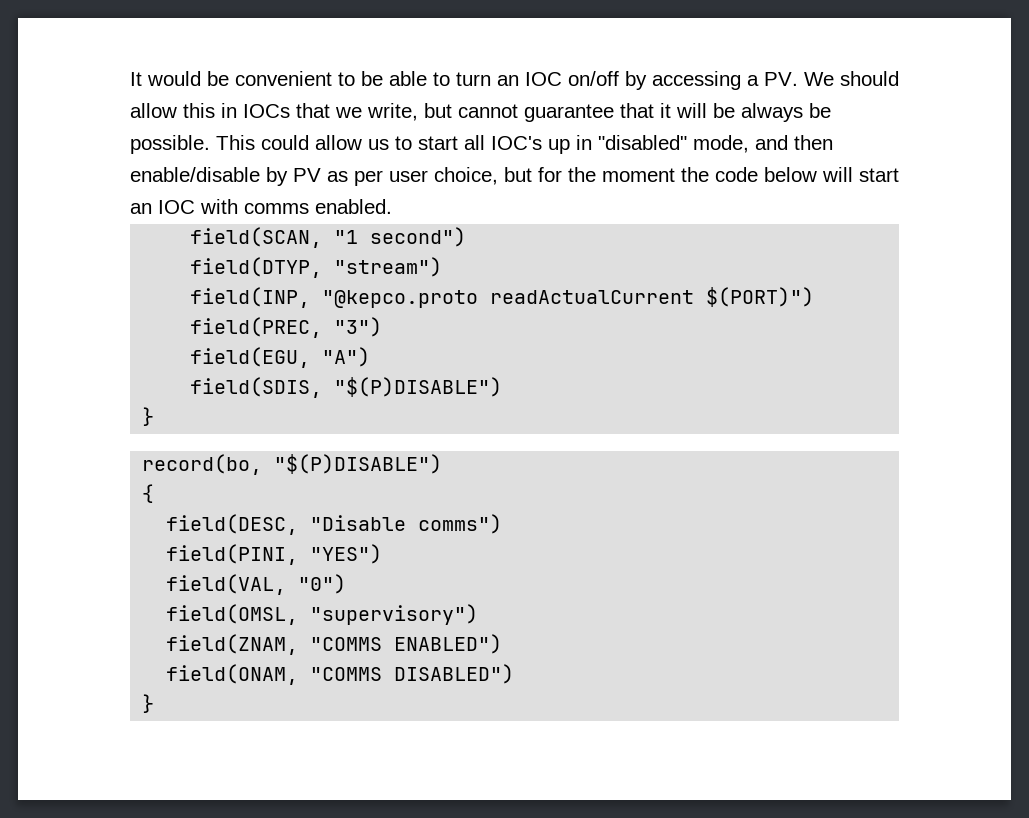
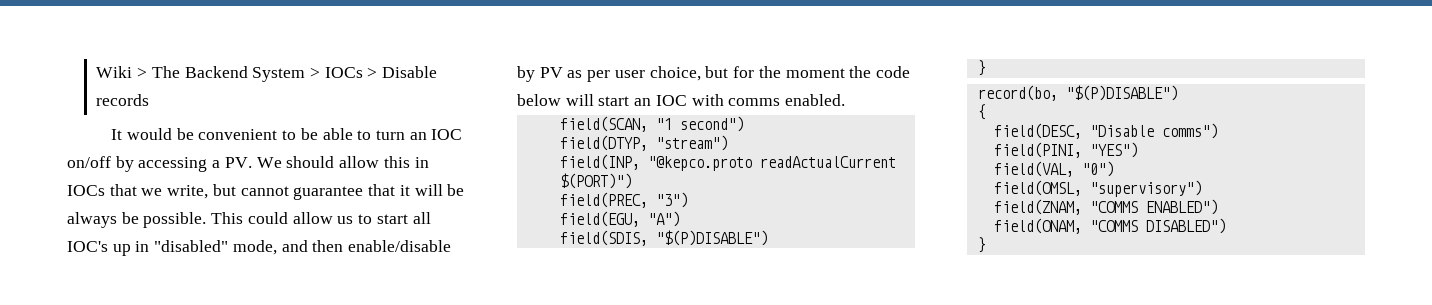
(130, 79) none -> [96,66,438,82] [96,94,150,106] Wiki > The Backend System > IOCs > Disable records //

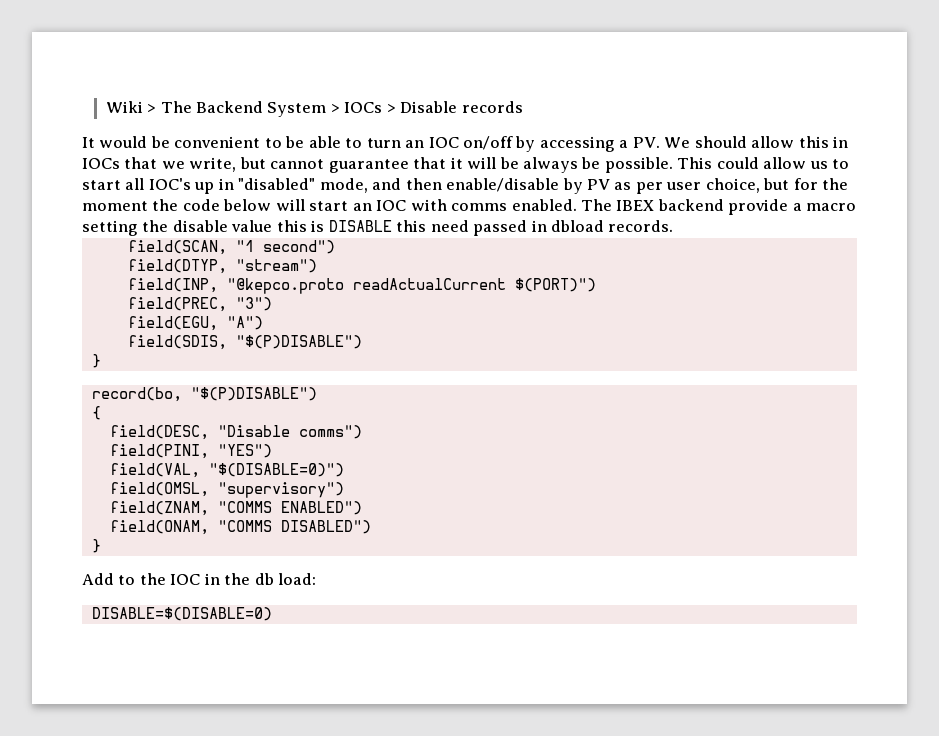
(846, 100) none -> [581,199,857,215] [82,220,674,236] The IBEX backend provide a macro setting the disable value this is DISABLE this need passed in dbload records.
[1081,161,1114,177] "0") -> [208,463,344,477] "$(DISABLE=0)")
(986, 245) none -> [82,573,317,585] [91,607,272,621] // Add to the IOC in the db load: // DISABLE=$(DISABLE=0)

